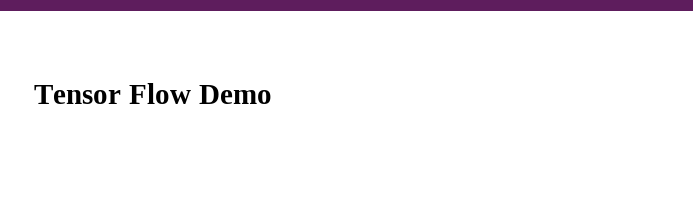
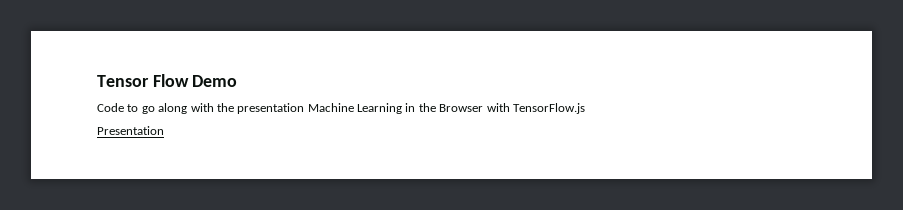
(272, 94) none -> [97,103,585,114] [97,126,164,135] // Code to go along with the presentation Machine Learning in the Browser with TensorFlow.js // Presentation

